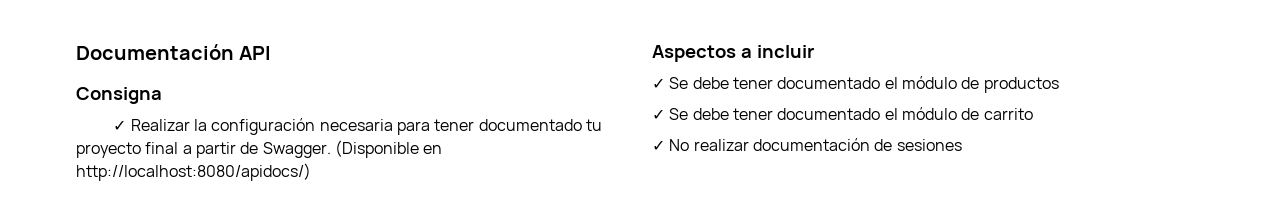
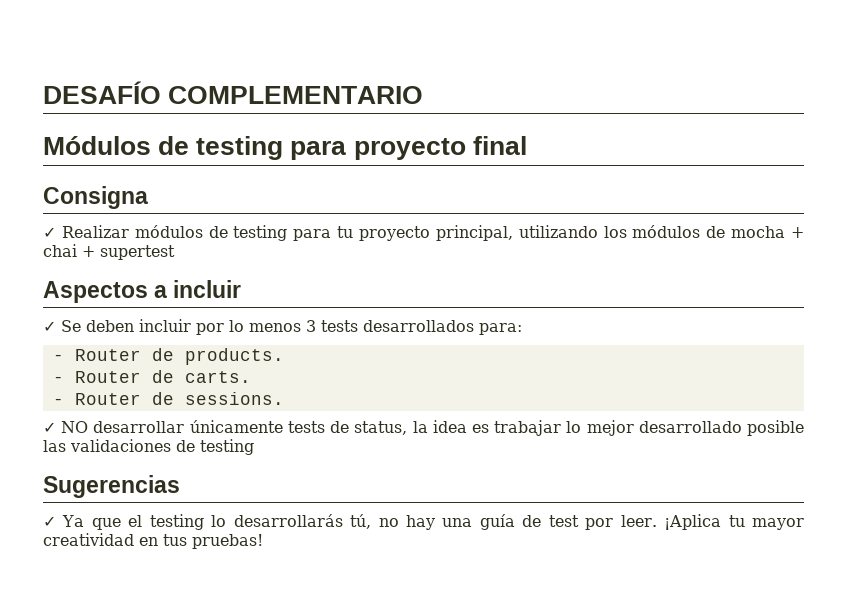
[76,44,272,60] [76,87,162,104] [113,118,602,135] [76,140,443,158] [76,163,311,181] Documentación API // Consigna // ✓ Realizar la configuración necesaria para tener documentado tu proyecto final a partir de Swagger. (Disponible en http://localhost:8080/apidocs/) -> [43,81,424,104] [43,136,527,160] [43,186,148,209] [43,225,805,241] [43,244,175,260] DESAFÍO COMPLEMENTARIO // Módulos de testing para proyecto final // Consigna // ✓ Realizar módulos de testing para tu proyecto principal, utilizando los módulos de mocha + chai + supertest
[692,76,1059,93] [652,107,1033,120] [652,138,962,151] debe tener documentado el módulo de productos // ✓ Se debe tener documentado el módulo de carrito // ✓ No realizar documentación de sesiones -> [86,319,522,335] [52,348,284,365] [52,370,251,383] [52,392,284,405] [43,420,804,436] [43,439,254,455] [43,475,180,498] [43,514,804,530] [43,533,263,549] deben incluir por lo menos 3 tests desarrollados para: // - Router de products. // - Router de carts. // - Router de sessions. // ✓ NO desarrollar únicamente tests de status, la idea es trabajar lo mejor desarrollado posible las validaciones de testing // Sugerencias // ✓ Ya que el testing lo desarrollarás tú, no hay una guía de test por leer. ¡Aplica tu mayor creatividad en tus pruebas!

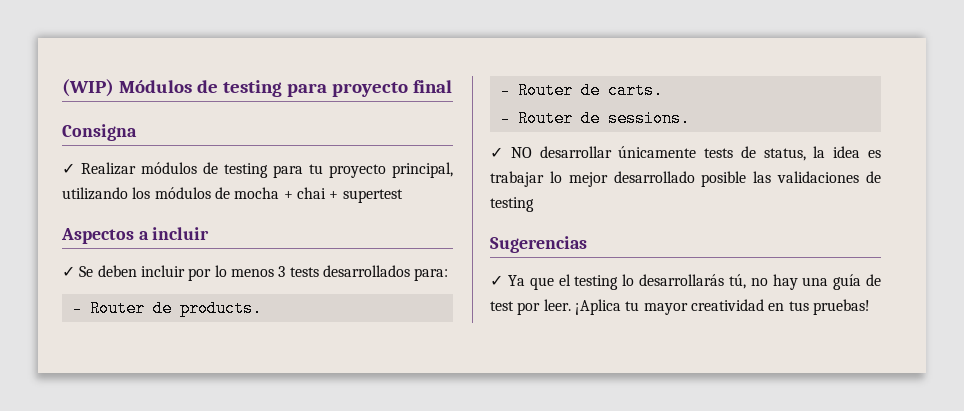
[43,81,424,104] DESAFÍO COMPLEMENTARIO // -> [62,79,114,97] (WIP)

